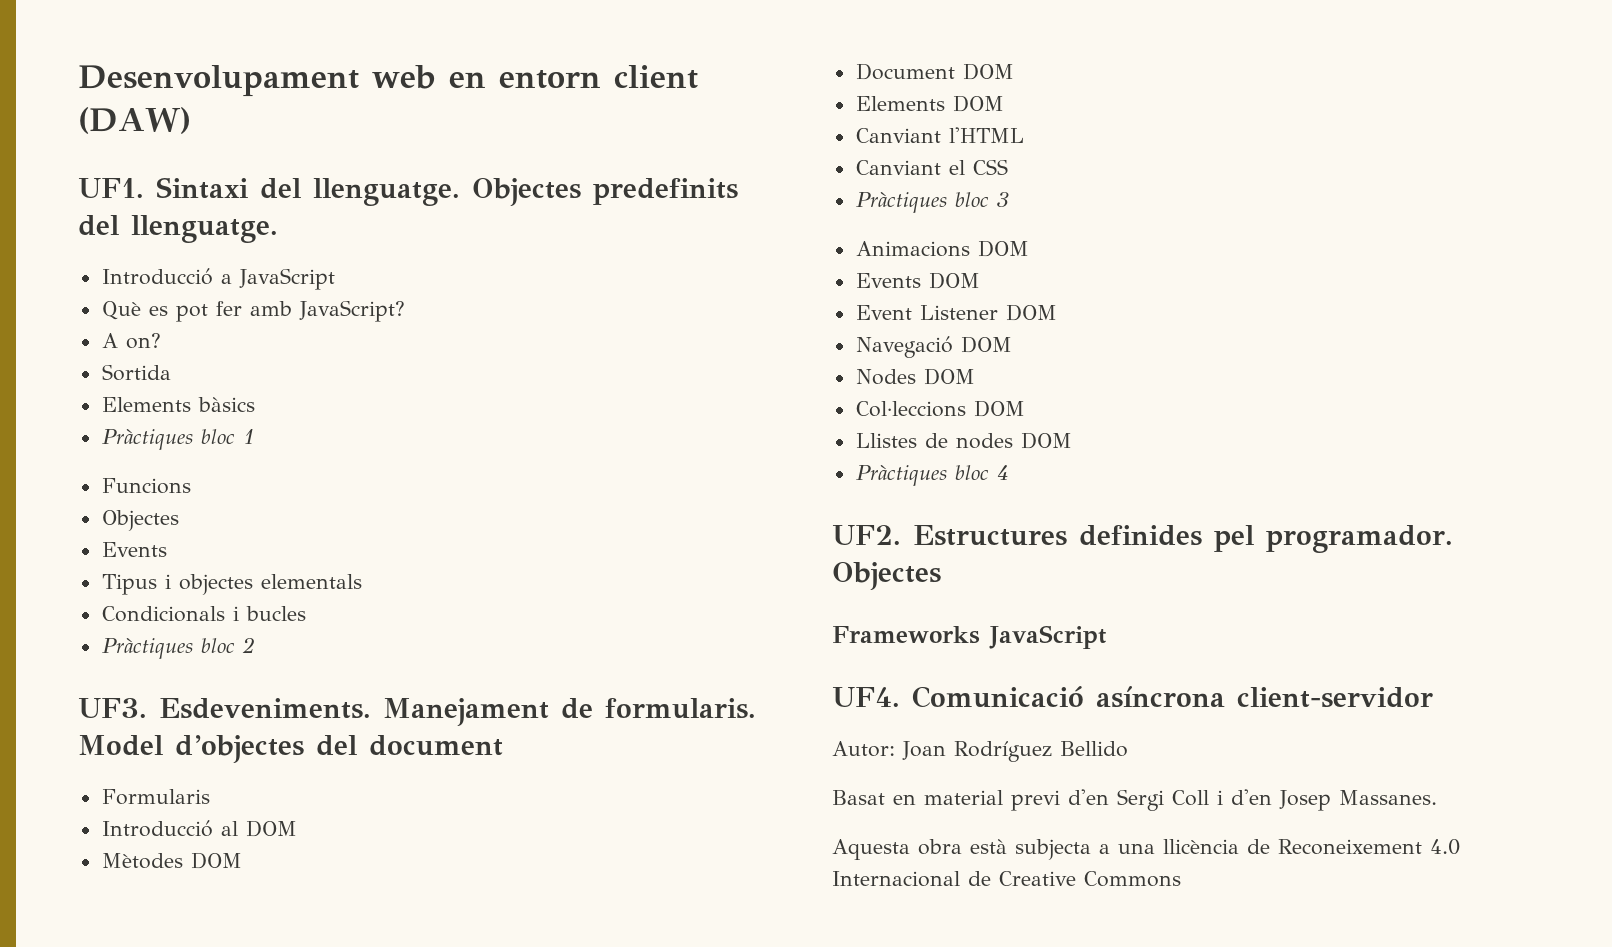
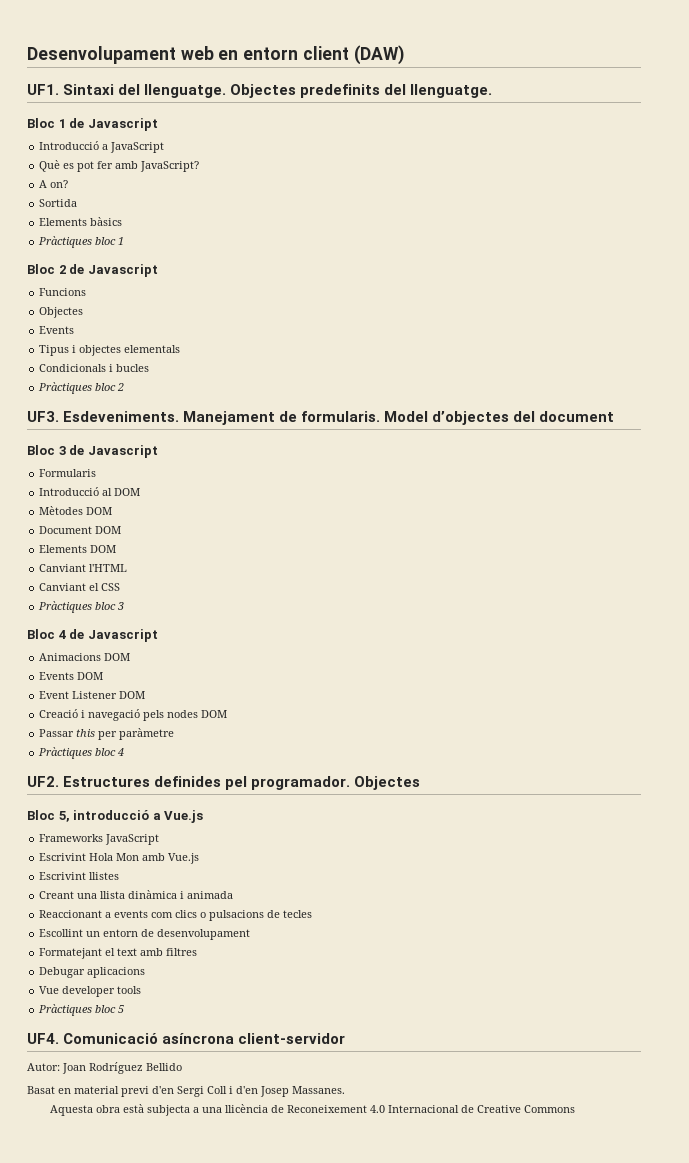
(278, 229) none -> [27,118,158,131] // Bloc 1 de Javascript
(255, 436) none -> [27,264,158,277] // Bloc 2 de Javascript
(503, 745) none -> [27,445,158,458] // Bloc 3 de Javascript
(1009, 199) none -> [27,629,158,642] // Bloc 4 de Javascript
[855,336,1012,358] [855,368,975,385] [855,400,1025,417] [855,432,1072,449] Navegació DOM // Nodes DOM // Col·leccions DOM // Llistes de nodes DOM -> [39,709,228,721] [39,728,175,740] Creació i navegació pels nodes DOM // Passar this per paràmetre
[832,625,1107,649] Frameworks JavaScript -> [27,810,204,823] [39,834,160,845] [39,853,200,864] [39,872,120,880] [39,890,234,899] [39,910,313,921] [39,929,251,940] [39,948,198,959] [39,967,146,978] [39,986,142,997] [38,1004,125,1016] Bloc 5, introducció a Vue.js // Frameworks JavaScript // Escrivint Hola Mon amb Vue.js // Escrivint llistes // Creant una llista dinàmica i animada // Reaccionant a events com clics o pulsacions de tecles // Escollint un entorn de desenvolupament // Formatejant el text amb filtres // Debugar aplicacions // Vue developer tools // Pràctiques bloc 5

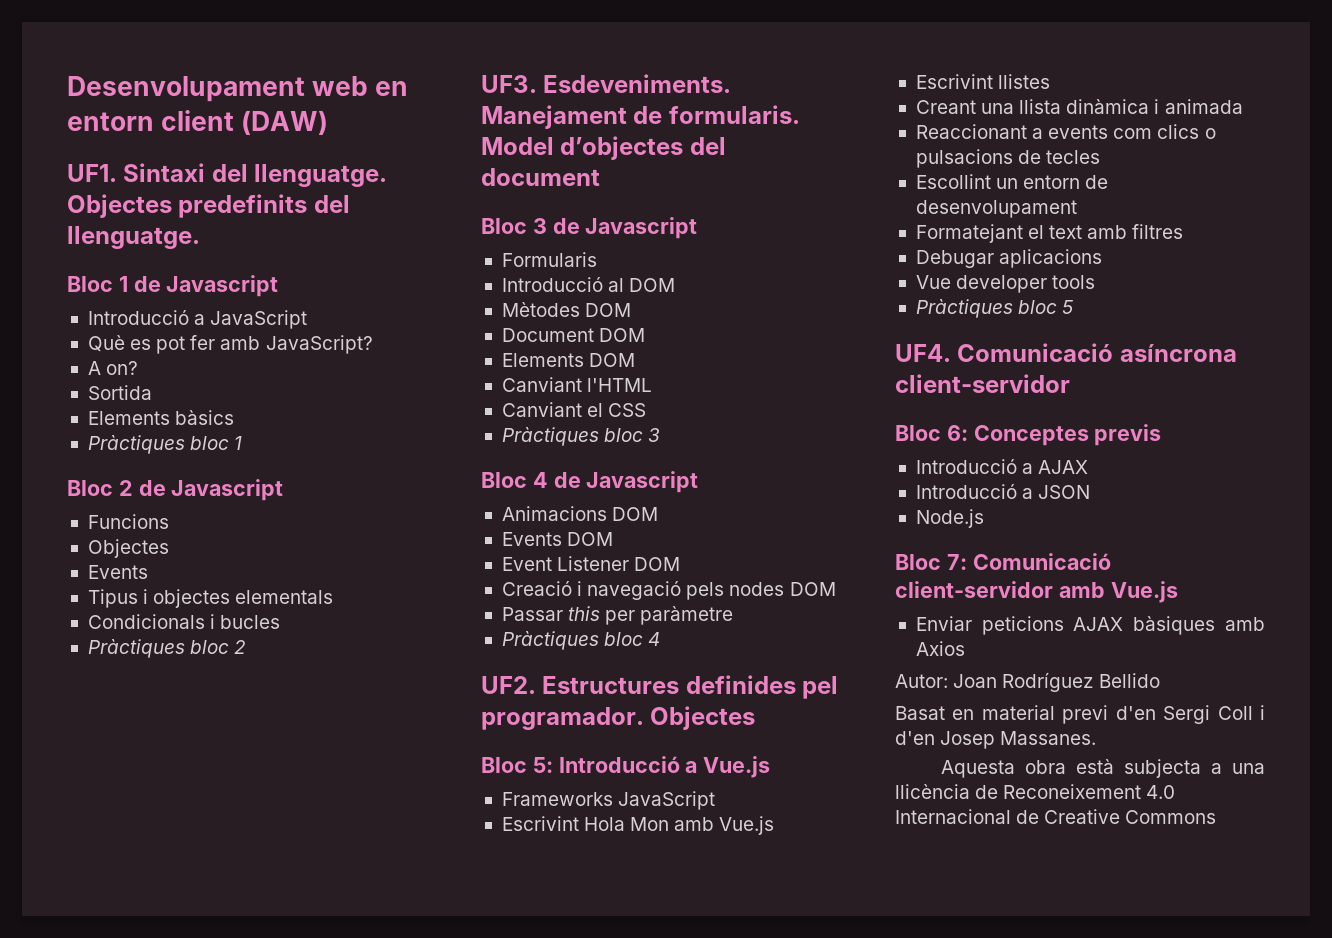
[58,810,150,822] 5, introducció -> [532,756,680,773] 5: Introducció
(346, 1038) none -> [895,424,1162,446] [915,459,1089,474] [915,484,1091,499] [915,509,984,528] [895,553,1111,570] [895,581,1178,603] [915,616,1265,635] [915,641,965,656] // Bloc 6: Conceptes previs // Introducció a AJAX // Introducció a JSON // Node.js // Bloc 7: Comunicació client-servidor amb Vue.js // Enviar peticions AJAX bàsiques amb Axios

